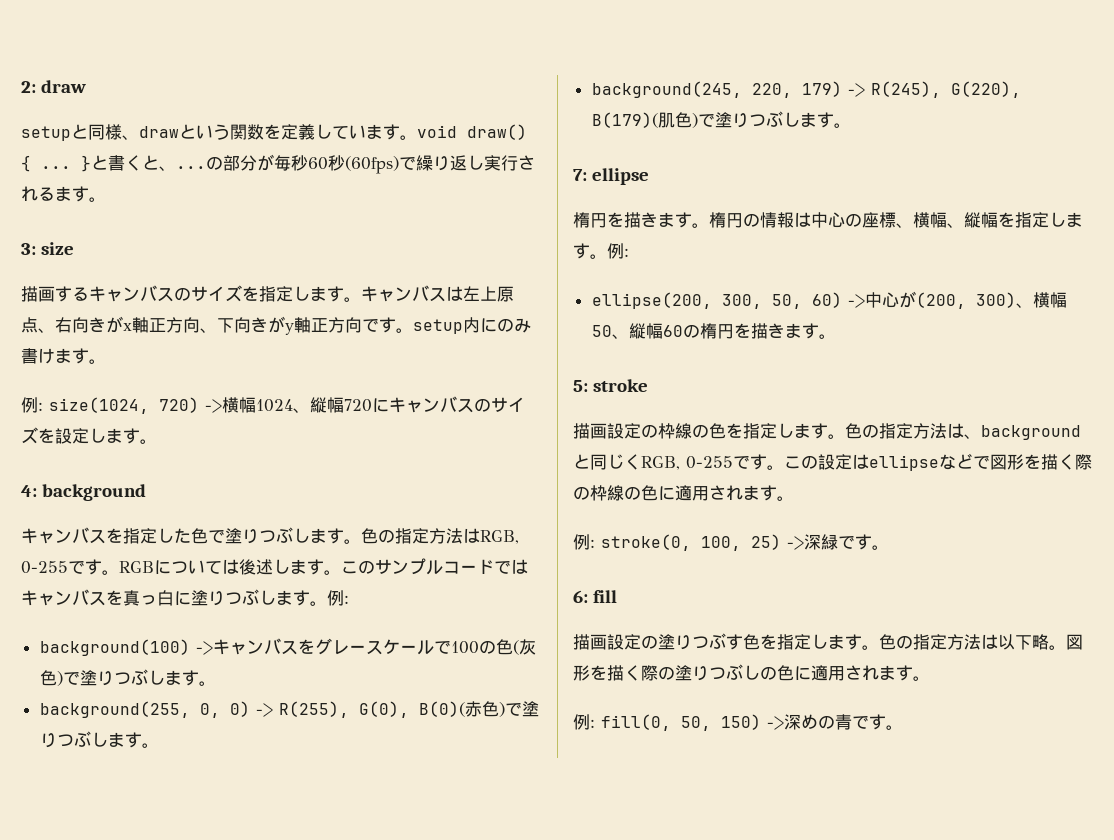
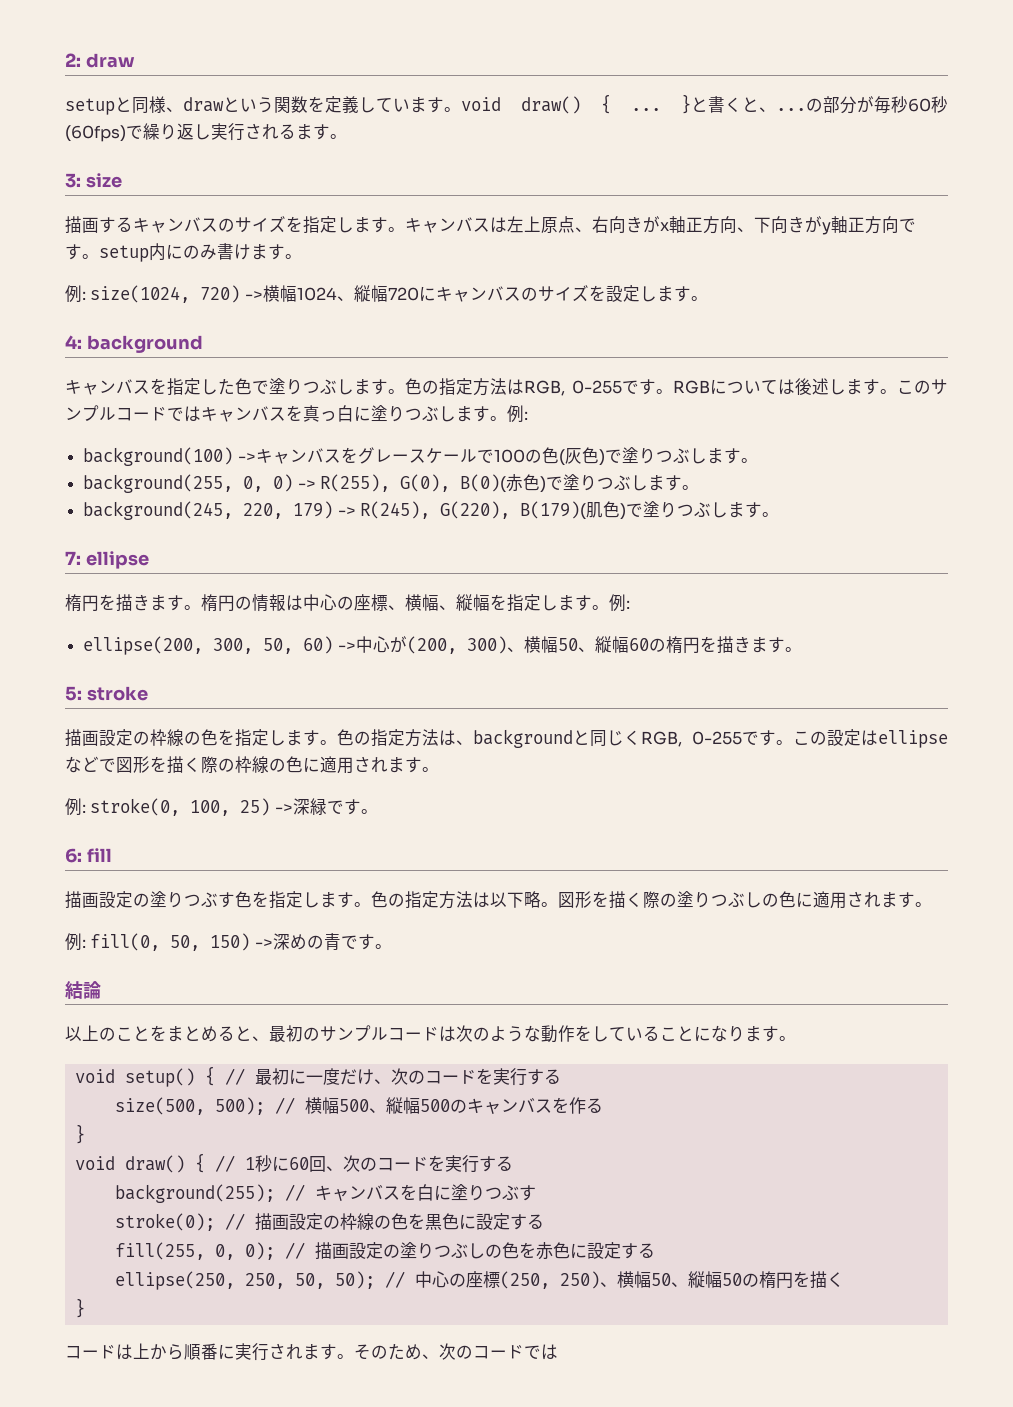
(903, 727) none -> [65,981,101,999] [65,1025,796,1043] [74,1066,561,1087] [114,1097,603,1115] [74,1124,85,1144] [74,1153,513,1173] [114,1184,536,1203] [114,1213,544,1231] [114,1242,655,1260] [114,1271,844,1290] [74,1298,85,1318] [65,1343,558,1361] // 結論 // 以上のことをまとめると、最初のサンプルコードは次のような動作をしていることになります。 // void setup() { // 最初に一度だけ、次のコードを実行する // size(500, 500); // 横幅500、縦幅500のキャンバスを作る // } // void draw() { // 1秒に60回、次のコードを実行する // background(255); // キャンバスを白に塗りつぶす // stroke(0); // 描画設定の枠線の色を黒色に設定する // fill(255, 0, 0); // 描画設定の塗りつぶしの色を赤色に設定する // ellipse(250, 250, 50, 50); // 中心の座標(250, 250)、横幅50、縦幅50の楕円を描く // } // コードは上から順番に実行されます。そのため、次のコードでは

